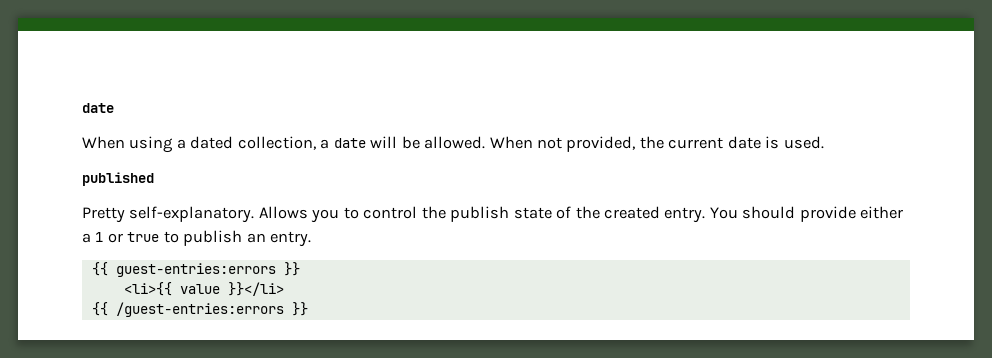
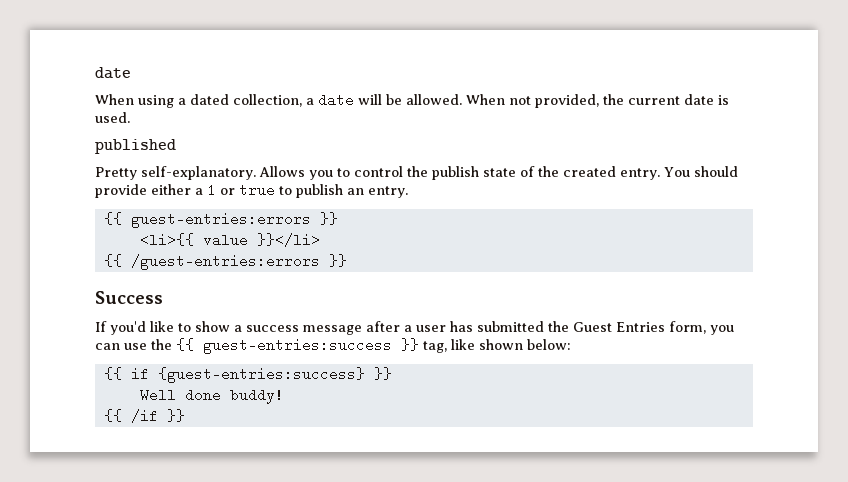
(308, 309) none -> [95,291,163,304] [95,321,734,335] [95,338,571,354] [103,367,392,383] [139,388,284,404] [103,409,185,423] // Success // If you'd like to show a success message after a user has submitted the Guest Entries form, you can use the {{ guest-entries:success }} tag, like shown below: // {{ if {guest-entries:success} }} // Well done buddy! // {{ /if }}

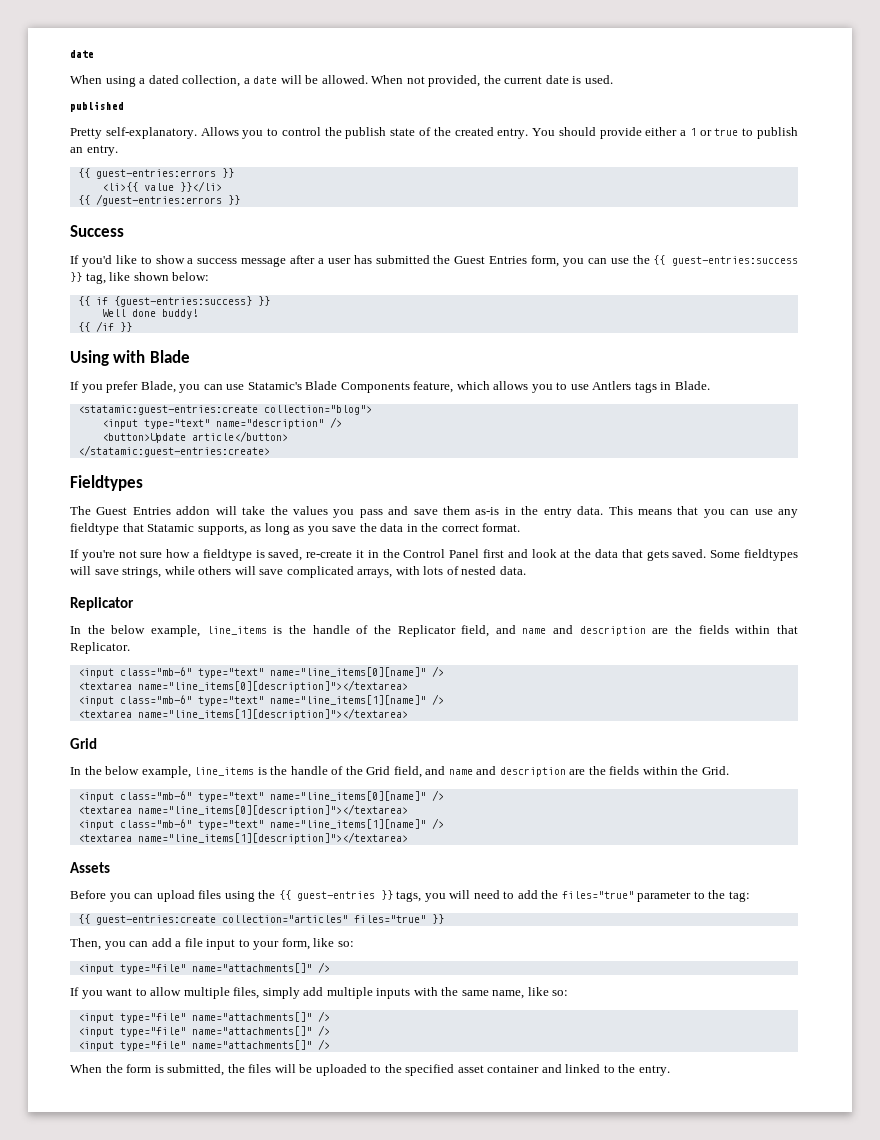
(185, 415) none -> [70,350,190,366] [70,381,710,393] [77,405,372,415] [101,417,342,429] [101,431,288,443] [77,445,270,457] [70,475,143,491] [70,506,798,518] [70,523,521,535] [70,549,798,561] [70,566,526,578] [70,597,134,611] [70,625,798,637] [70,642,130,654] [77,666,444,678] [77,680,408,692] [77,694,444,706] [77,708,408,720] [70,738,97,749] [70,766,729,778] [77,790,444,802] [77,804,408,816] [77,818,444,830] [77,832,408,844] [70,862,110,873] [70,890,750,902] [77,914,444,925] [70,938,354,950] [77,962,330,974] [70,987,569,999] [77,1011,330,1023] [77,1025,330,1037] [77,1039,330,1051] [70,1064,670,1076] // Using with Blade // If you prefer Blade, you can use Statamic's Blade Components feature, which allows you to use Antlers tags in Blade. // <statamic:guest-entries:create collection="blog"> // <input type="text" name="description" /> // <button>Update article</button> // </statamic:guest-entries:create> // Fieldtypes // The Guest Entries addon will take the values you pass and save them as-is in the entry data. This means that you can use any fieldtype that Statamic supports, as long as you save the data in the correct format. // If you're not sure how a fieldtype is saved, re-create it in the Control Panel first and look at the data that gets saved. Some fieldtypes will save strings, while others will save complicated arrays, with lots of nested data. // Replicator // In the below example, line_items is the handle of the Replicator field, and name and description are the fields within that Replicator. // <input class="mb-6" type="text" name="line_items[0][name]" /> // <textarea name="line_items[0][description]"></textarea> // <input class="mb-6" type="text" name="line_items[1][name]" /> // <textarea name="line_items[1][description]"></textarea> // Grid // In the below example, line_items is the handle of the Grid field, and name and description are the fields within the Grid. // <input class="mb-6" type="text" name="line_items[0][name]" /> // <textarea name="line_items[0][description]"></textarea> // <input class="mb-6" type="text" name="line_items[1][name]" /> // <textarea name="line_items[1][description]"></textarea> // Assets // Before you can upload files using the {{ guest-entries }} tags, you will need to add the files="true" parameter to the tag: // {{ guest-entries:create collection="articles" files="true" }} // Then, you can add a file input to your form, like so: // <input type="file" name="attachments[]" /> // If you want to allow multiple files, simply add multiple inputs with the same name, like so: // <input type="file" name="attachments[]" /> // <input type="file" name="attachments[]" /> // <input type="file" name="attachments[]" /> // When the form is submitted, the files will be uploaded to the specified asset container and linked to the entry.

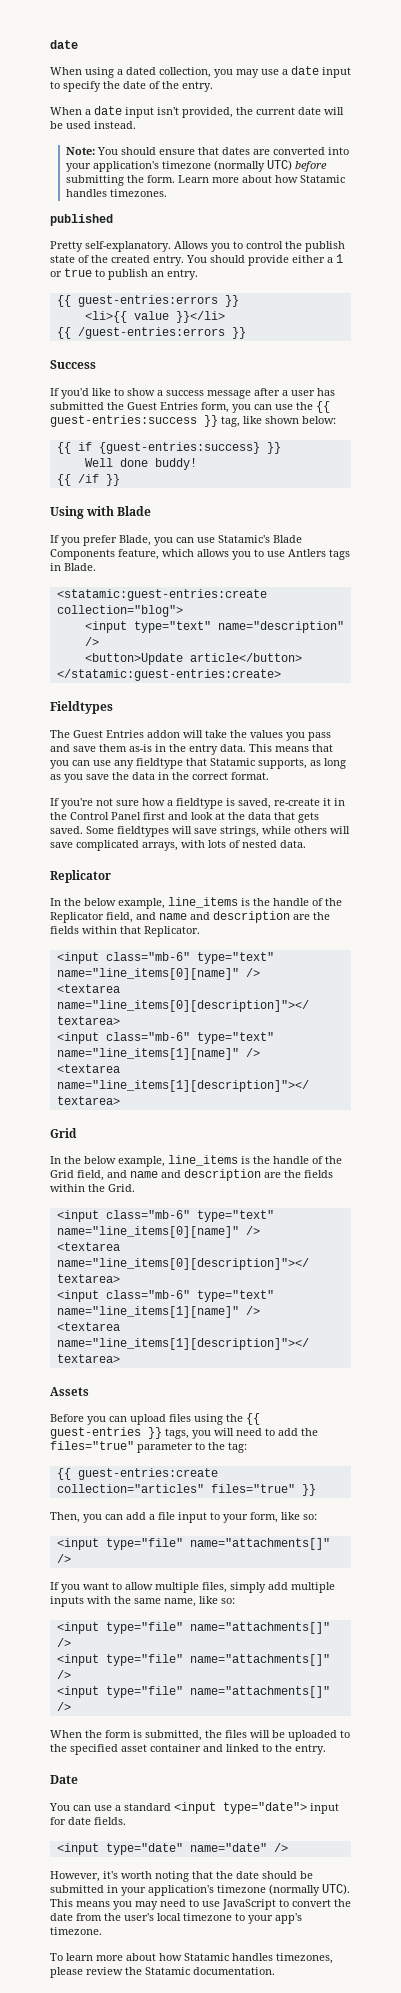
[243,75,613,87] a date will be allowed. When not provided, the current date is used. -> [214,66,351,78] [50,81,213,92] [50,106,344,118] [50,121,136,129] [66,147,350,155] [66,160,328,172] [66,175,346,186] [66,189,168,197] you may use a date input to specify the date of the entry. // When a date input isn't provided, the current date will be used instead. // Note: You should ensure that dates are converted into your application's timezone (normally UTC) before submitting the form. Learn more about how Statamic handles timezones.
(670, 1070) none -> [50,1775,78,1784] [49,1802,339,1814] [50,1817,126,1825] [56,1843,288,1855] [50,1871,313,1882] [50,1884,350,1896] [50,1899,351,1910] [50,1913,302,1924] [50,1927,102,1935] [50,1953,333,1964] [50,1967,275,1978] // Date // You can use a standard <input type="date"> input for date fields. // <input type="date" name="date" /> // However, it's worth noting that the date should be submitted in your application's timezone (normally UTC). This means you may need to use JavaScript to convert the date from the user's local timezone to your app's timezone. // To learn more about how Statamic handles timezones, please review the Statamic documentation.

